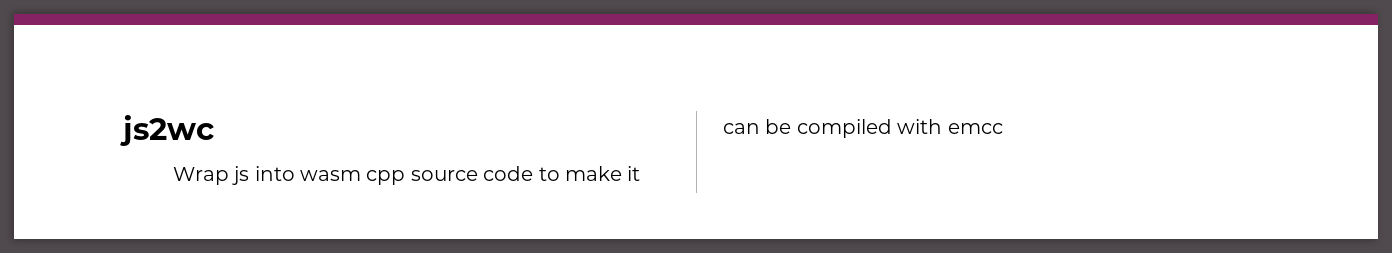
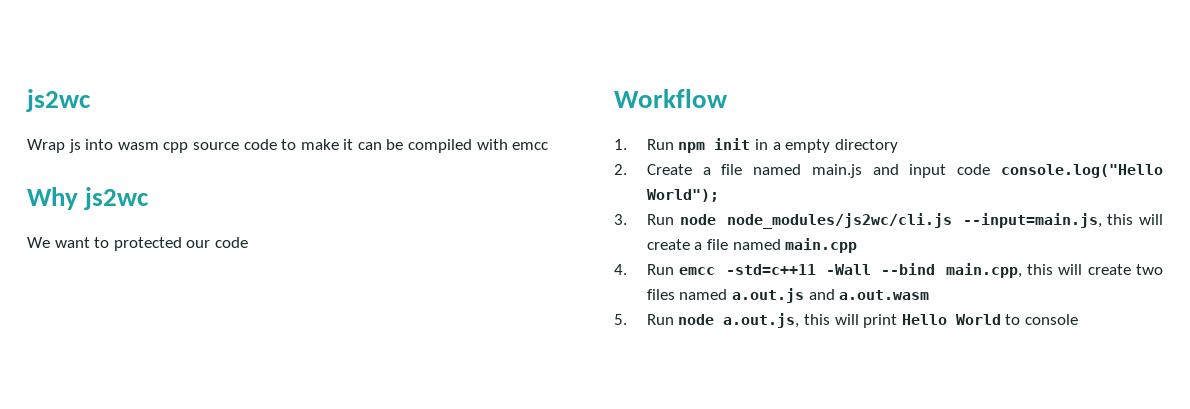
(1003, 128) none -> [27,187,150,210] [27,237,248,251] [614,89,728,108] [614,138,898,153] [614,164,1163,178] [646,189,719,202] [614,213,1163,229] [646,238,858,253] [614,263,1163,278] [646,288,930,303] [614,313,1079,328] // Why js2wc // We want to protected our code // Workflow // 1. Run npm init in a empty directory // 2. Create a file named main.js and input code console.log("Hello World"); // 3. Run node node_modules/js2wc/cli.js --input=main.js, this will create a file named main.cpp // 4. Run emcc -std=c++11 -Wall --bind main.cpp, this will create two files named a.out.js and a.out.wasm // 5. Run node a.out.js, this will print Hello World to console

